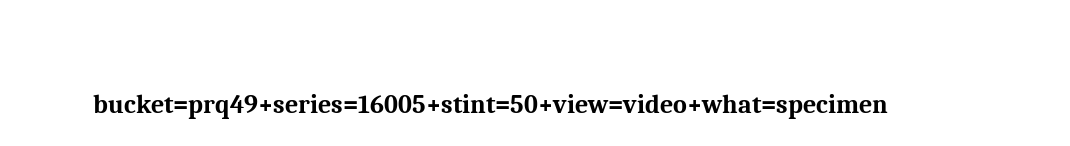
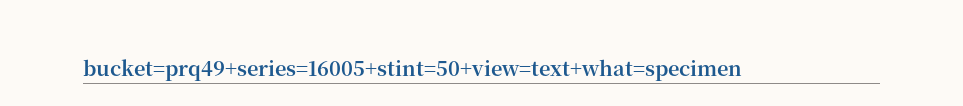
[93,94,888,119] bucket=prq49+series=16005+stint=50+view=video+what=specimen -> [83,59,742,81] bucket=prq49+series=16005+stint=50+view=text+what=specimen

